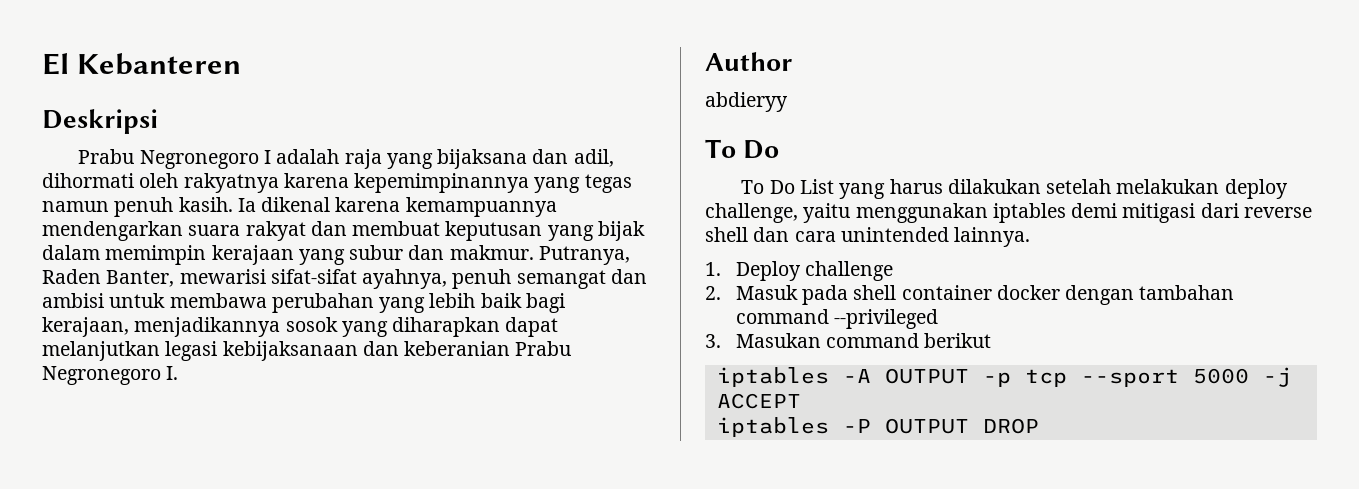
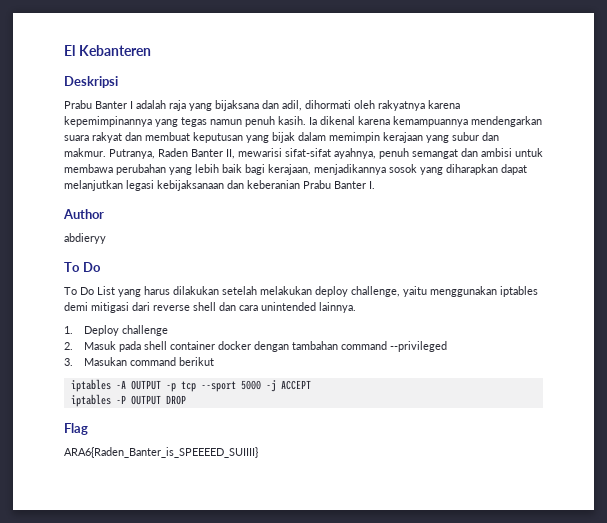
[139,150,259,169] Negronegoro -> [95,101,127,109] Banter
[106,270,175,287] Banter, -> [191,149,235,159] Banter II,
[42,366,161,385] Negronegoro -> [334,181,366,189] Banter
(1039, 426) none -> [64,423,88,435] [64,447,258,458] // Flag // ARA6{Raden_Banter_is_SPEEEED_SUIIII}

